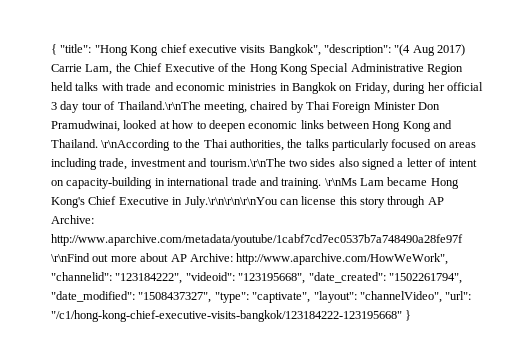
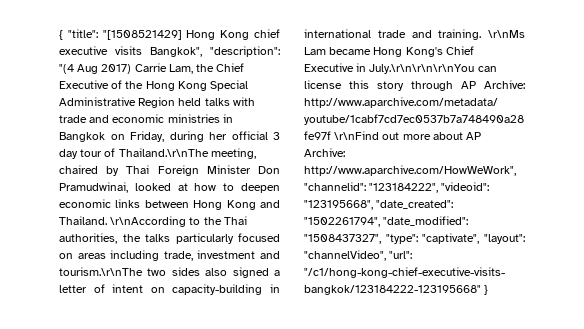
[94,45,128,56] "Hong -> [102,30,216,40] "[1508521429] Hong

